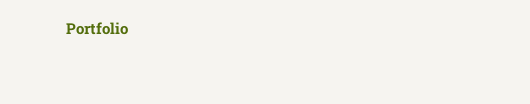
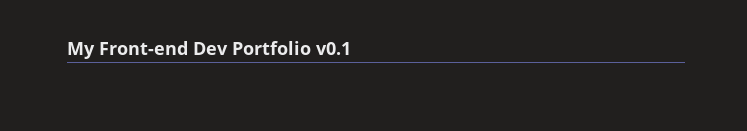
[66,22,128,35] Portfolio -> [67,41,351,59] My Front-end Dev Portfolio v0.1

